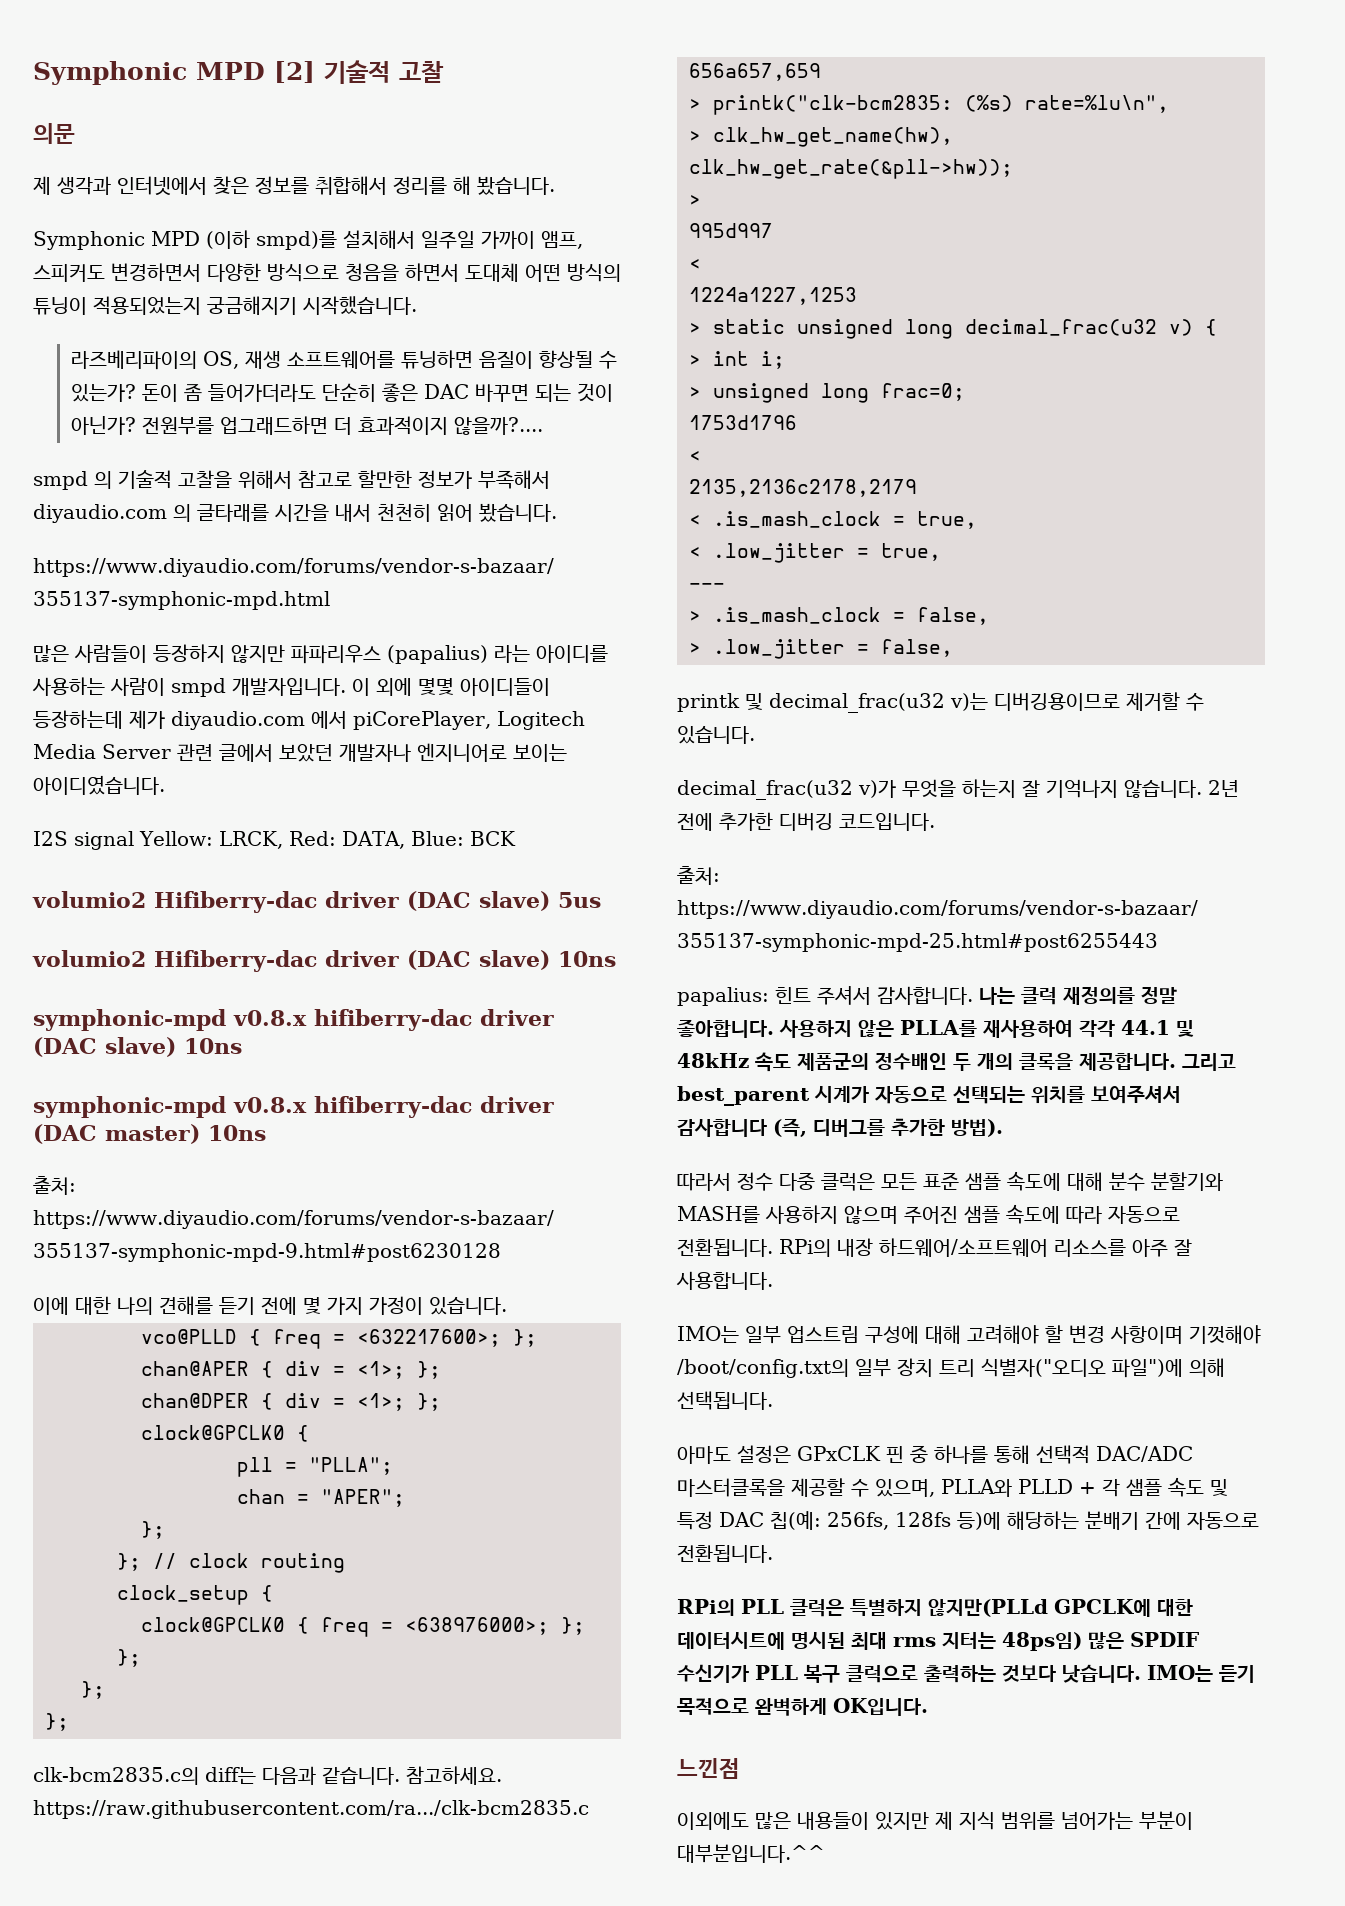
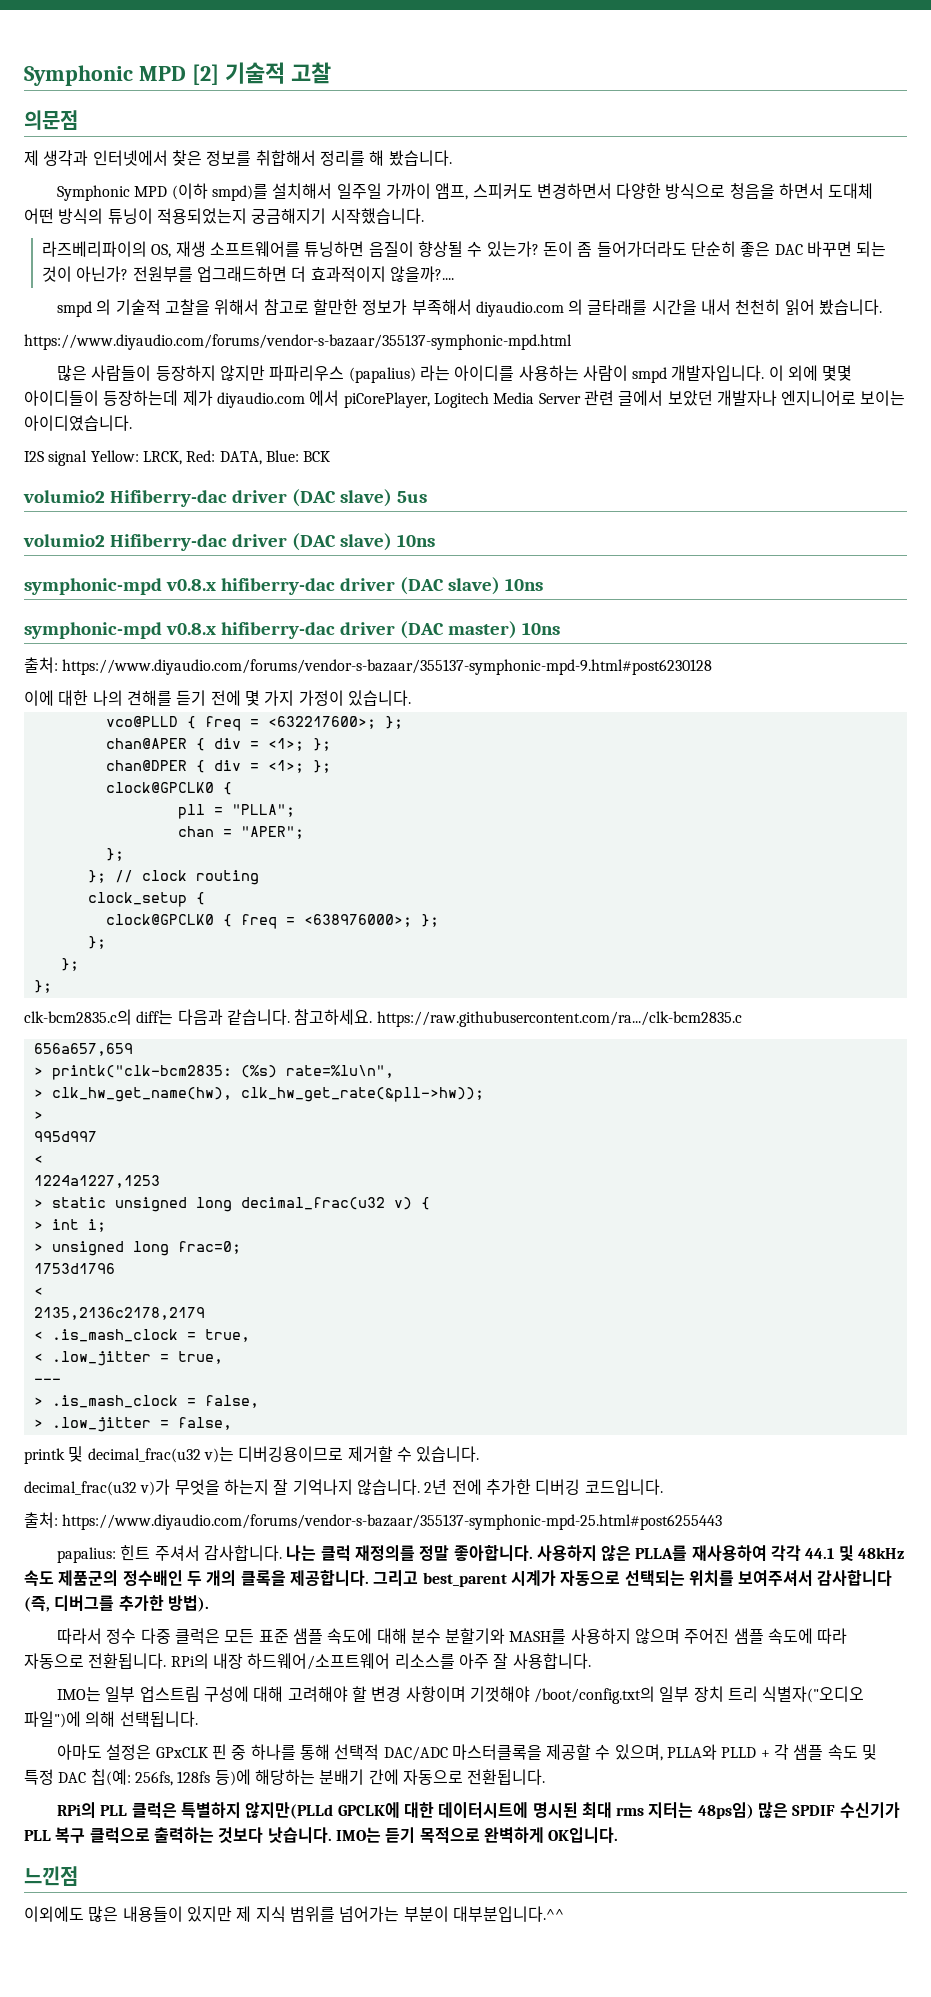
[33,123,75,144] 의문 -> [24,110,78,130] 의문점

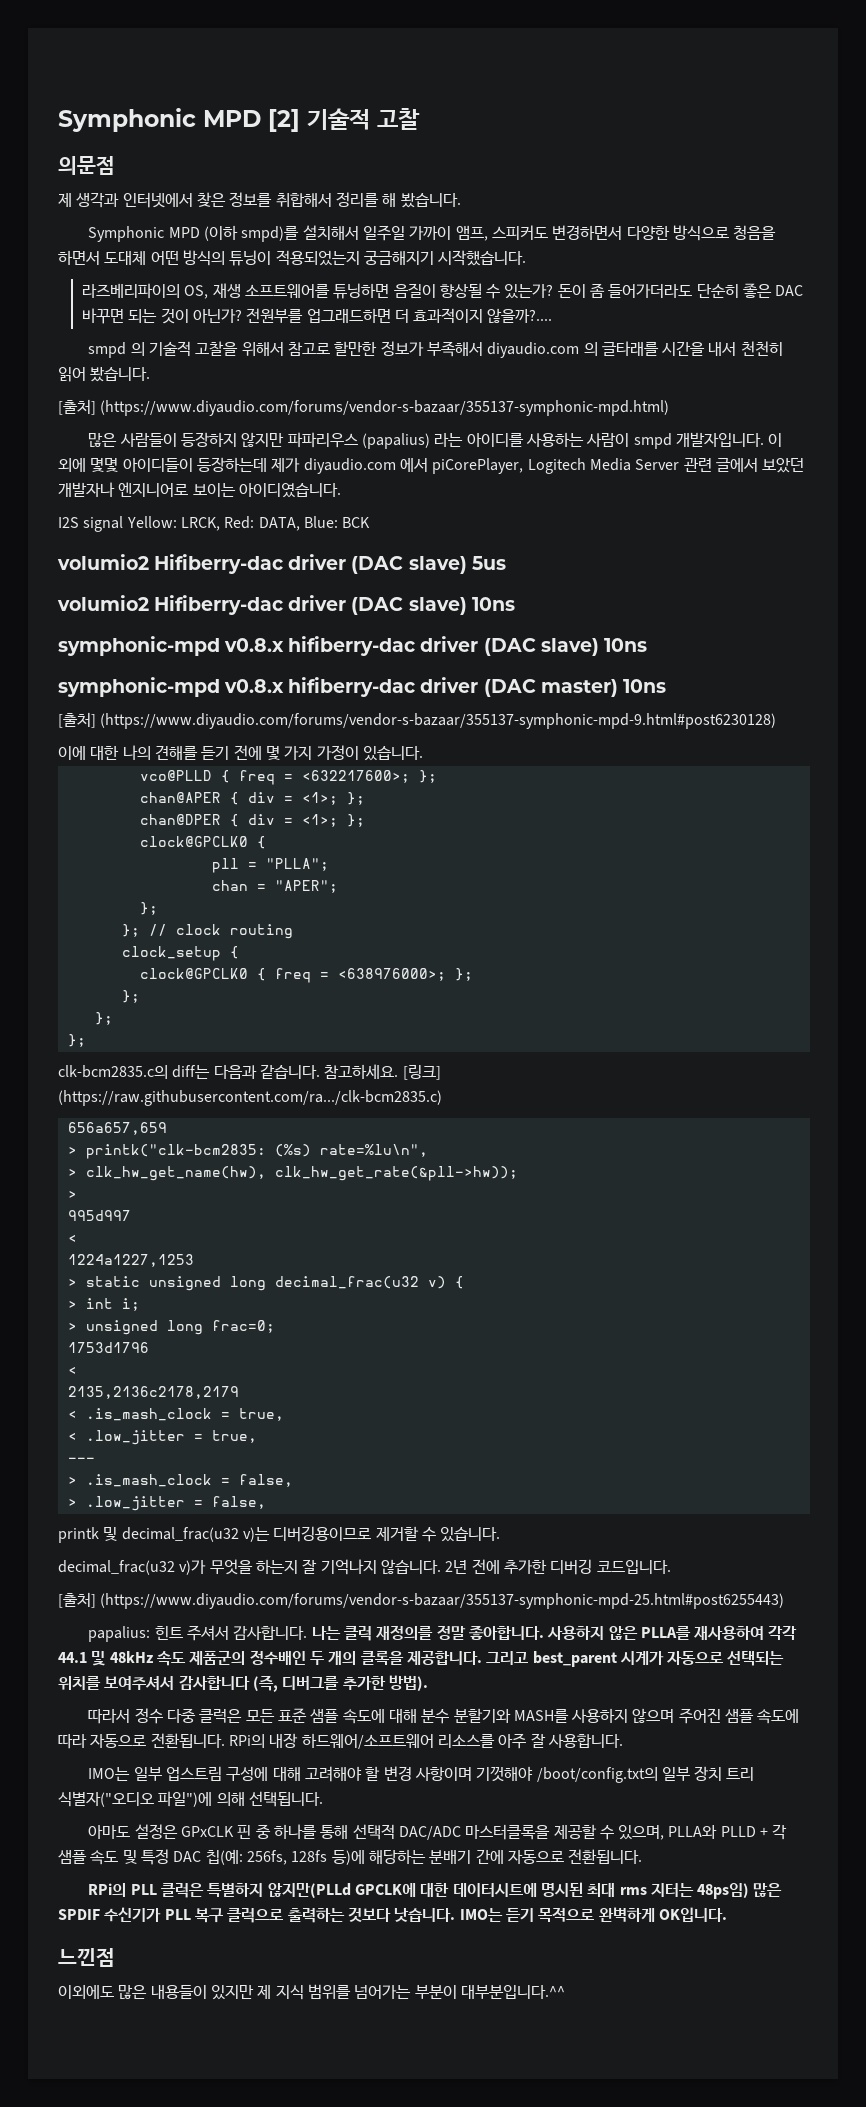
[24,334,572,350] https://www.diyaudio.com/forums/vendor-s-bazaar/355137-symphonic-mpd.html -> [58,399,670,416] [출처] (https://www.diyaudio.com/forums/vendor-s-bazaar/355137-symphonic-mpd.html)
[24,657,713,675] 출처: https://www.diyaudio.com/forums/vendor-s-bazaar/355137-symphonic-mpd-9.html#post6230128 -> [58,712,777,729] [출처] (https://www.diyaudio.com/forums/vendor-s-bazaar/355137-symphonic-mpd-9.html#post6230128)
[376,1011,742,1027] https://raw.githubusercontent.com/ra.../clk-bcm2835.c -> [402,1065,441,1080] [58,1090,442,1106] [링크] (https://raw.githubusercontent.com/ra.../clk-bcm2835.c)
[24,1512,723,1530] 출처: https://www.diyaudio.com/forums/vendor-s-bazaar/355137-symphonic-mpd-25.html#post6255443 -> [58,1592,785,1609] [출처] (https://www.diyaudio.com/forums/vendor-s-bazaar/355137-symphonic-mpd-25.html#post6255443)

